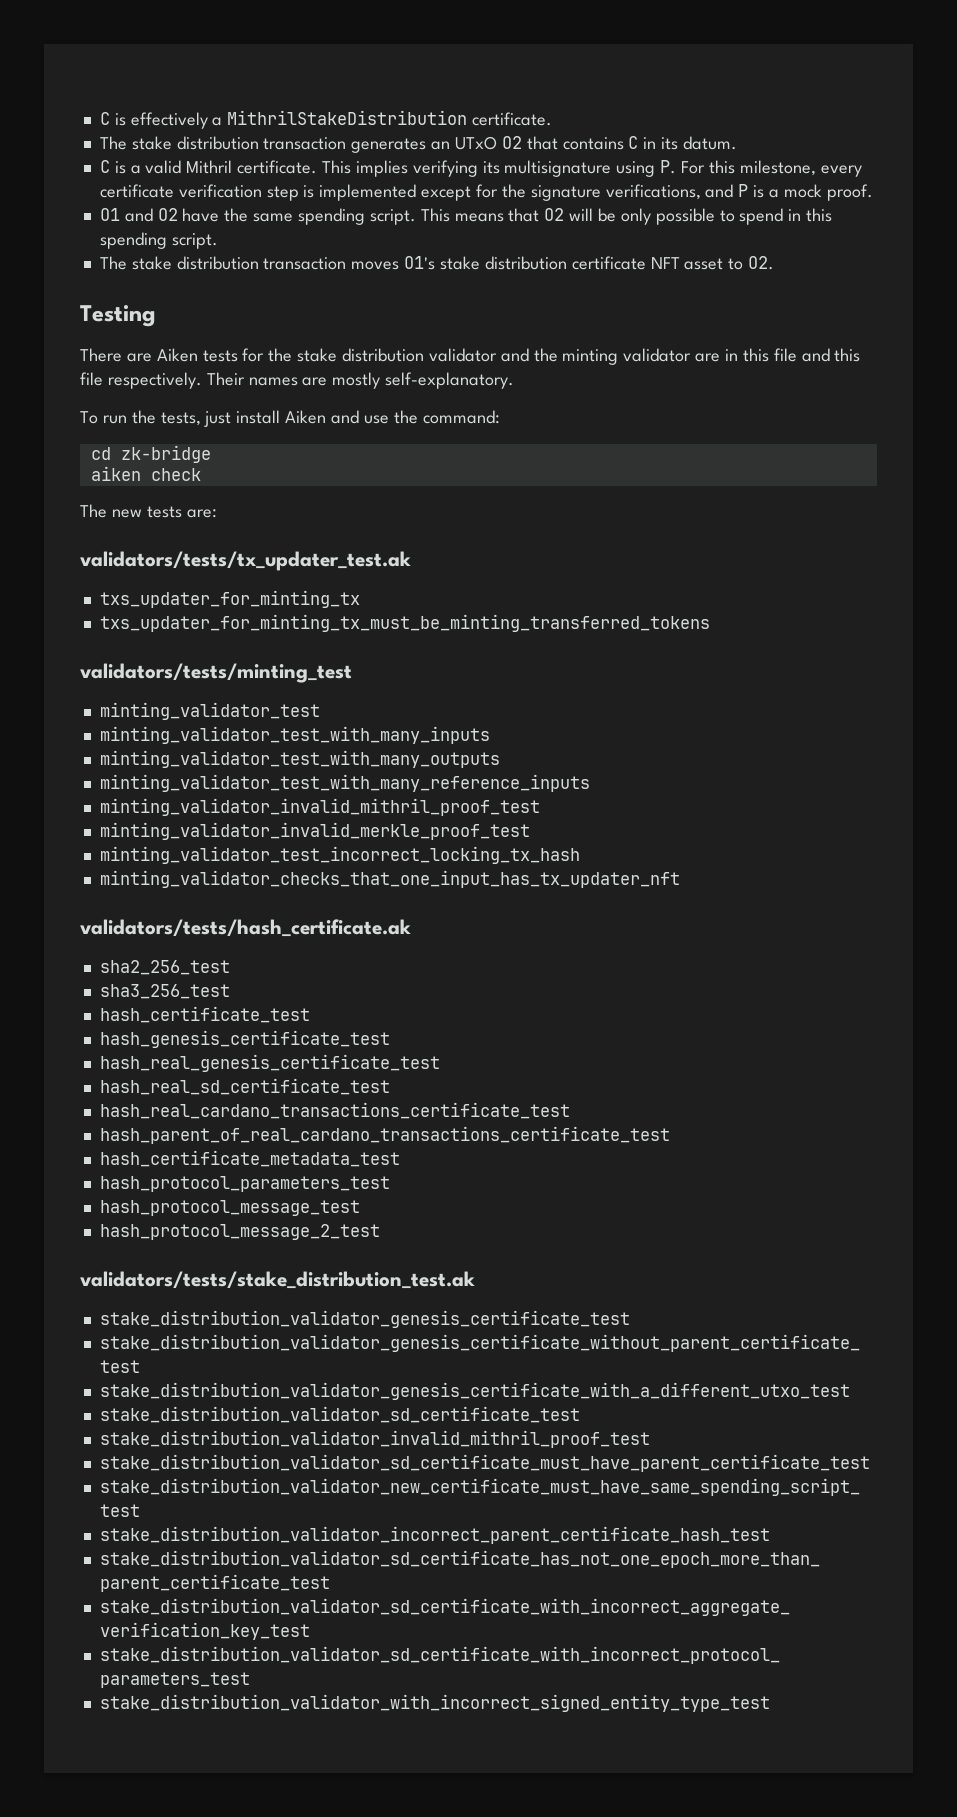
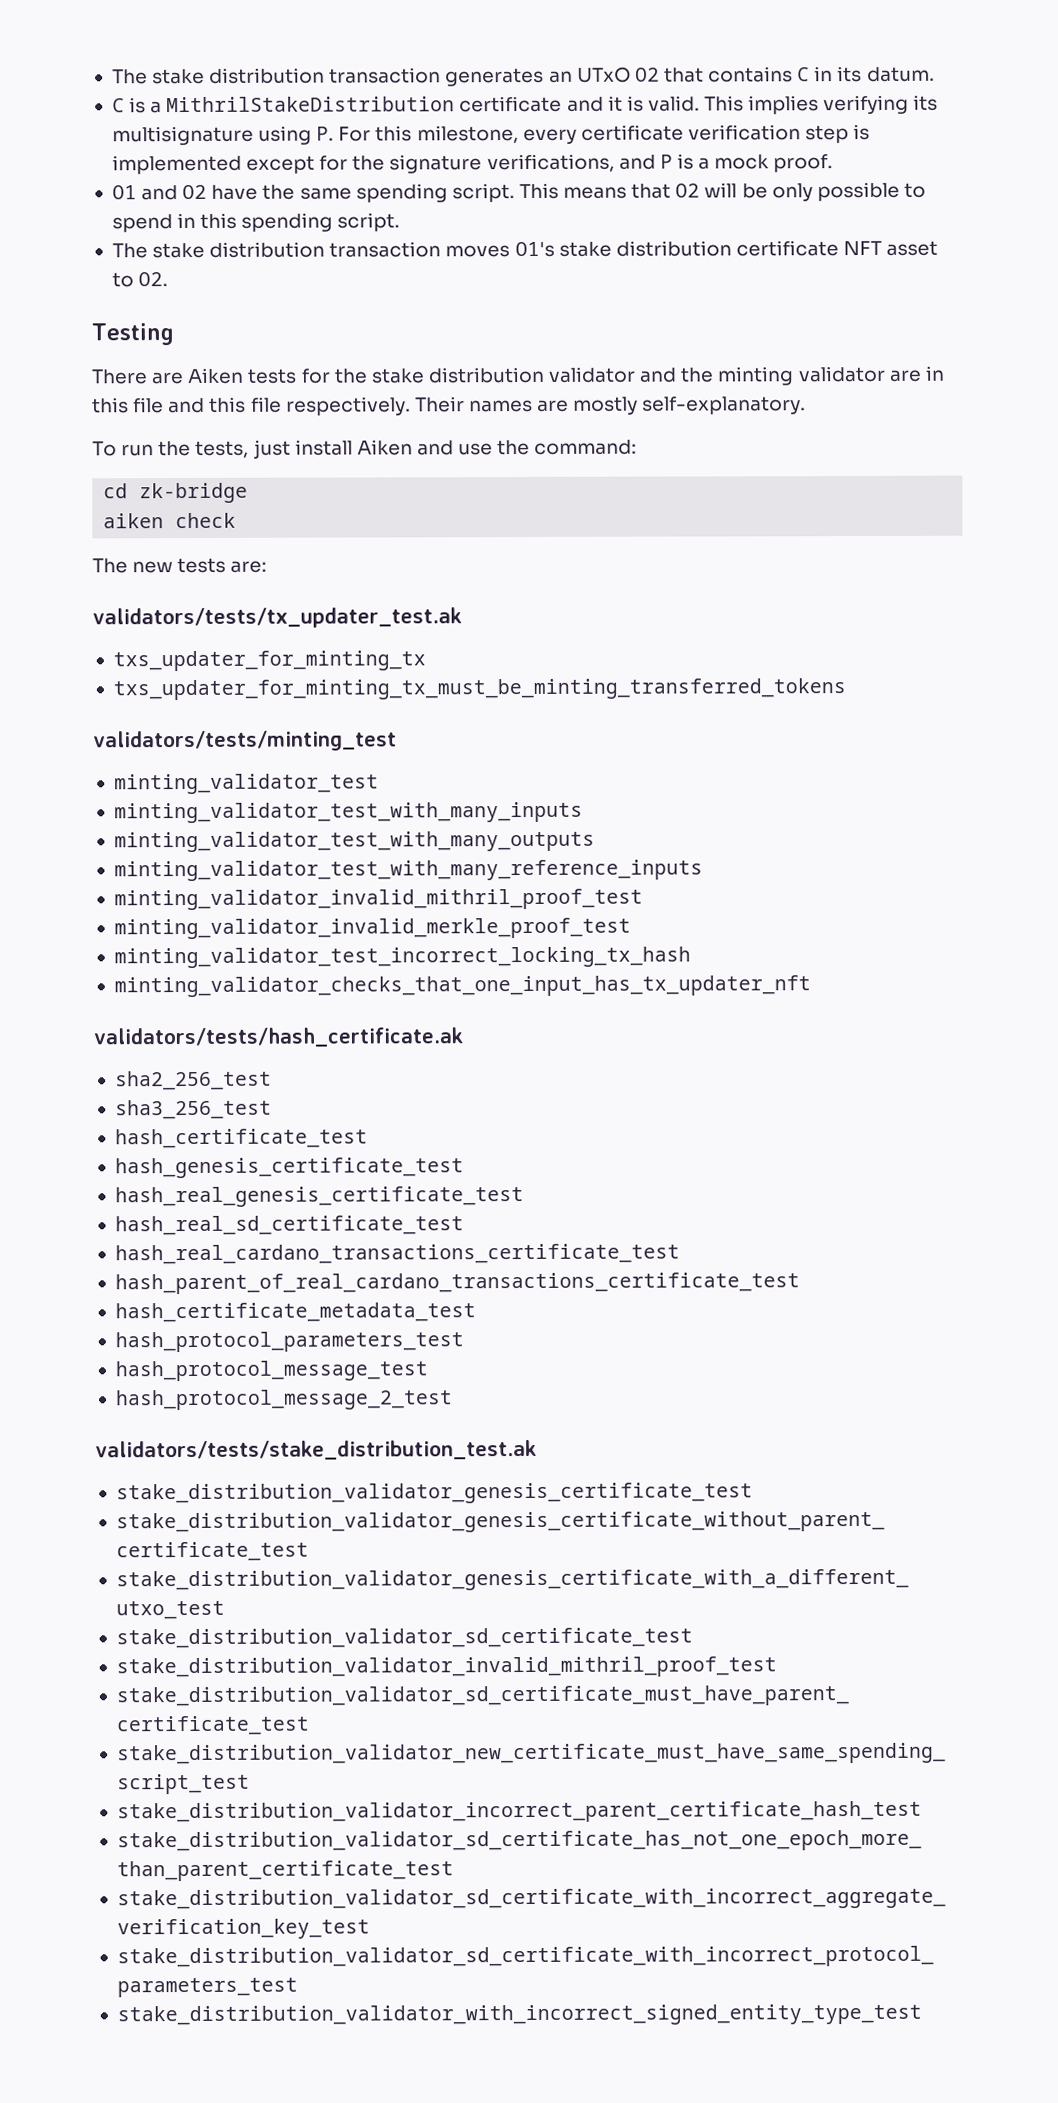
[99,110,553,129] C is effectively a MithrilStakeDistribution certificate. // -> (111, 77) none
[145,160,318,174] valid Mithril certificate. -> [166,95,700,113] MithrilStakeDistribution certificate and it is valid.

